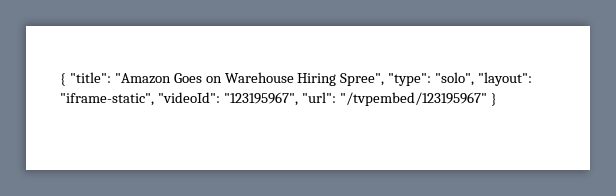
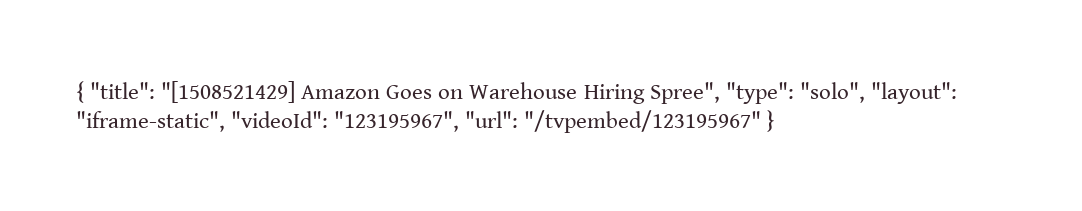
[114,73,171,84] "Amazon -> [161,81,381,103] "[1508521429] Amazon

